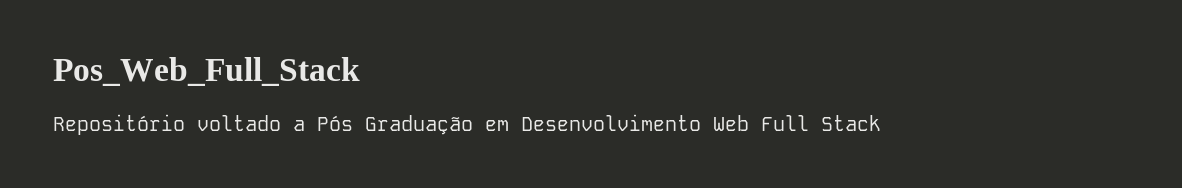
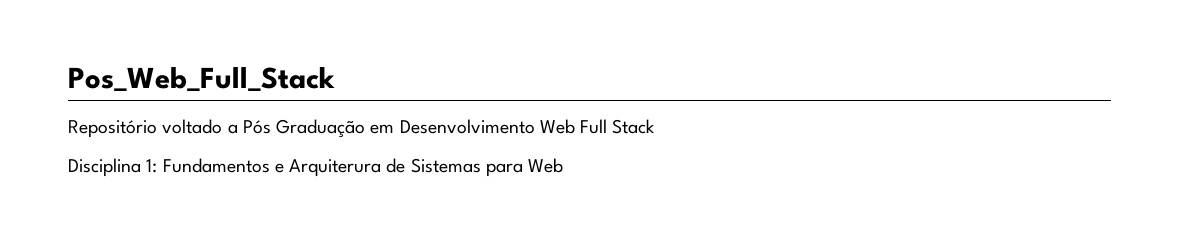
(881, 123) none -> [68,158,564,177] // Disciplina 1: Fundamentos e Arquiterura de Sistemas para Web

